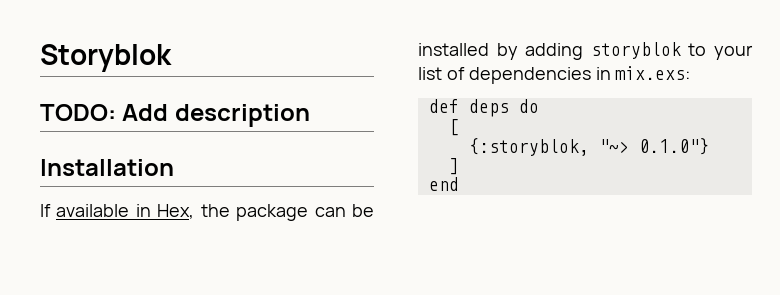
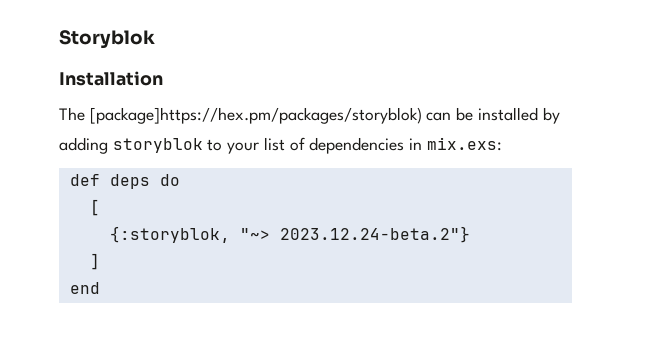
[40,104,310,127] [40,159,174,176] [40,204,309,221] TODO: Add description // Installation // If available in Hex, the package -> [59,71,163,86] [59,107,422,124] Installation // The [package]https://hex.pm/packages/storyblok)
[638,138,709,155] 0.1.0"} -> [279,226,470,243] 2023.12.24-beta.2"}

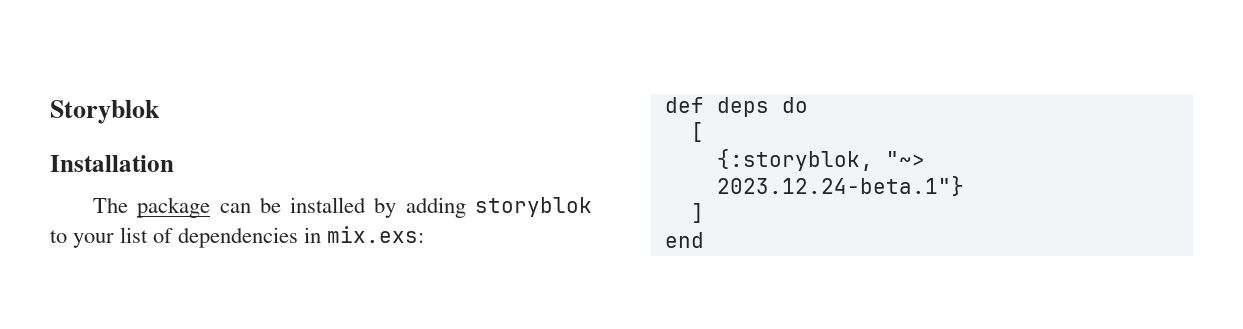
[89,107,422,124] [package]https://hex.pm/packages/storyblok) -> [137,197,211,218] package
[279,226,470,243] 2023.12.24-beta.2"} -> [716,176,964,196] 2023.12.24-beta.1"}

